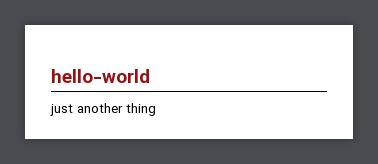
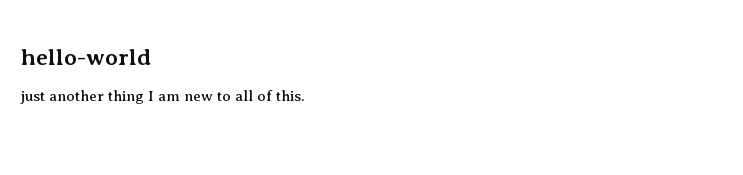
(156, 109) none -> [148,90,306,101] I am new to all of this.

